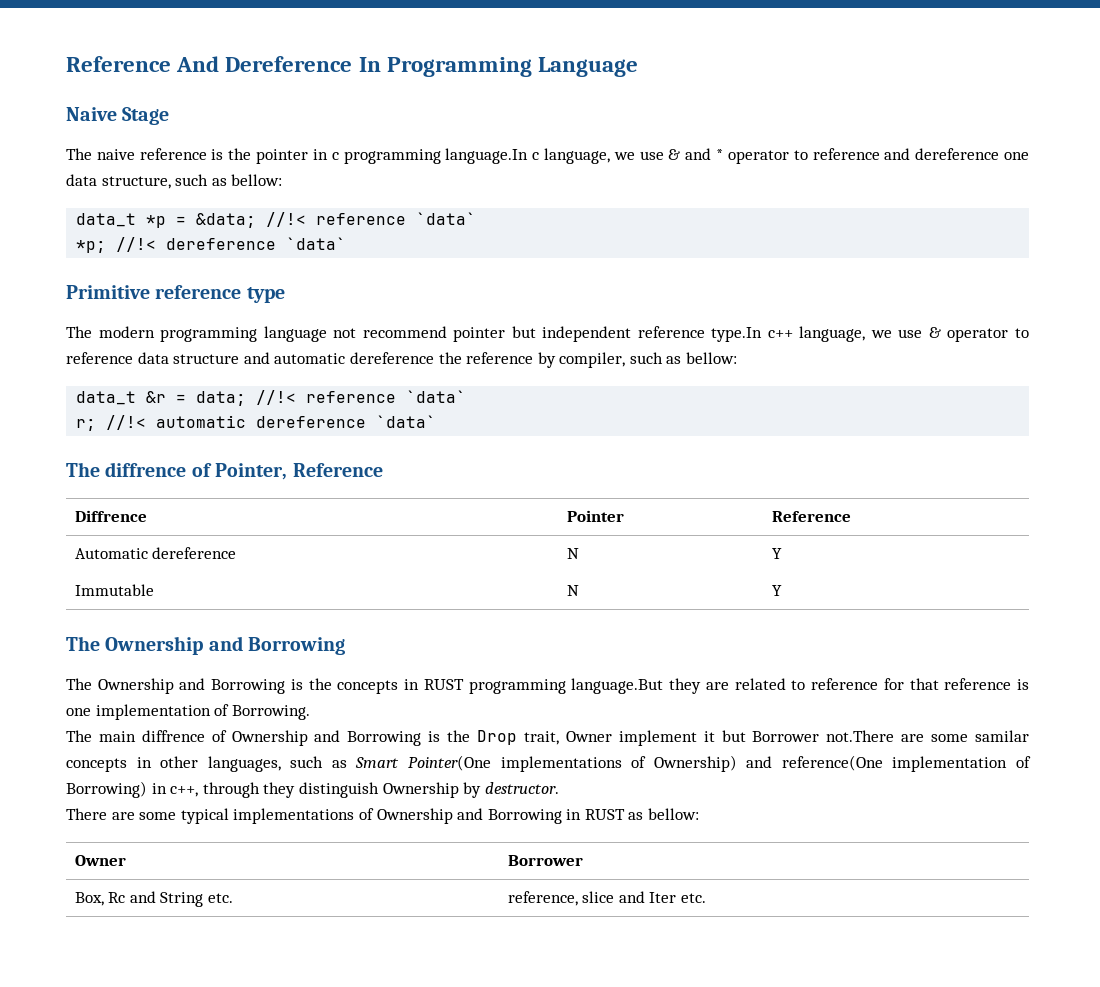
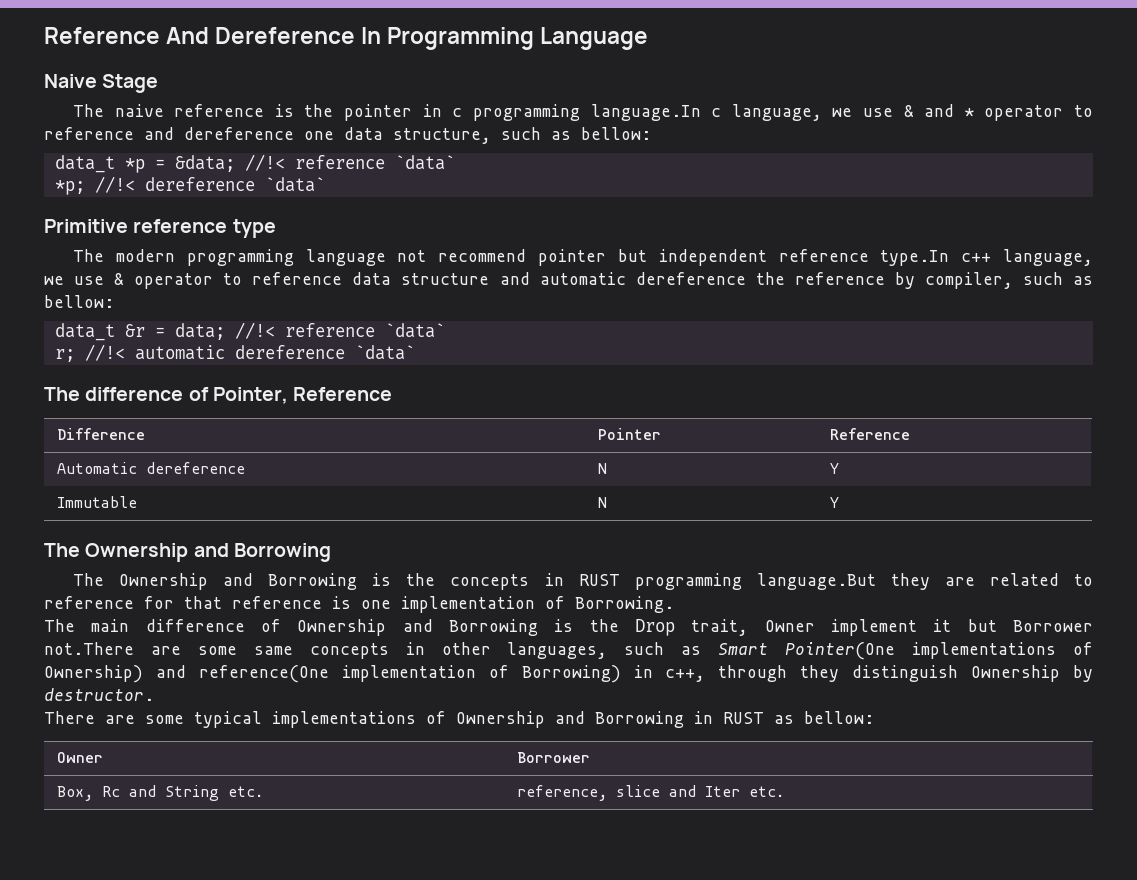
[105,462,187,477] diffrence -> [85,387,184,401] difference
[74,510,147,522] Diffrence -> [57,428,146,440] Difference
[141,730,205,742] diffrence -> [145,619,245,632] difference
[975,730,1030,742] samilar -> [253,646,293,655] same

